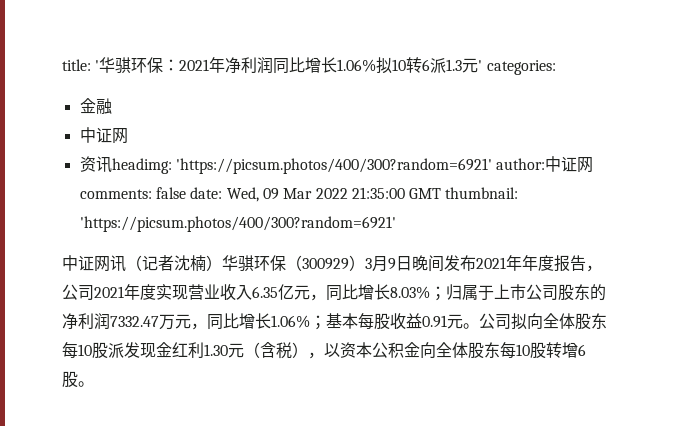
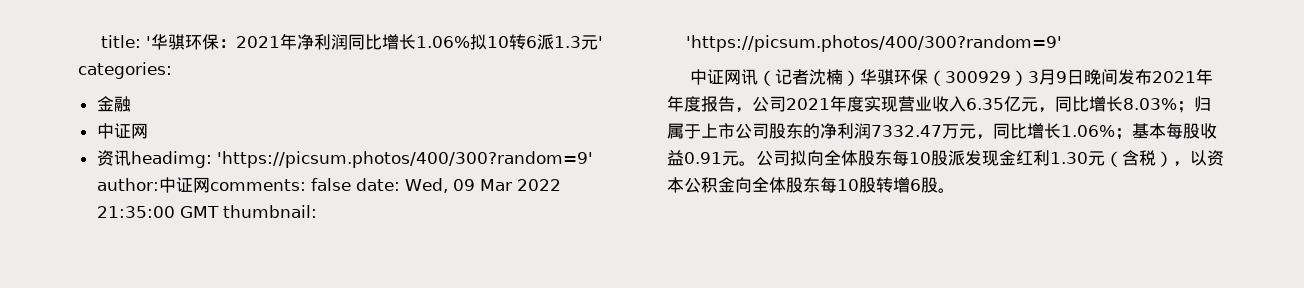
[175,158,492,174] 'https://picsum.photos/400/300?random=6921' -> [216,151,593,168] 'https://picsum.photos/400/300?random=9'
[79,216,396,232] 'https://picsum.photos/400/300?random=6921' -> [685,35,1062,52] 'https://picsum.photos/400/300?random=9'

